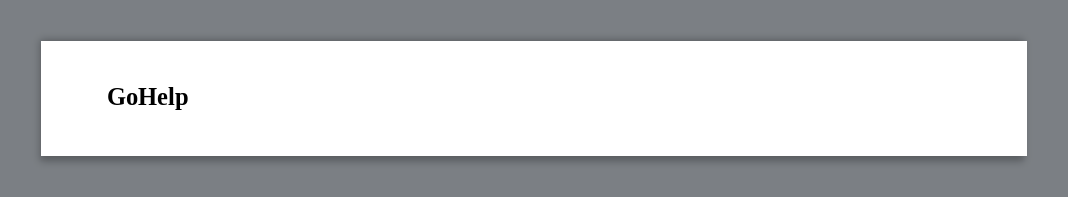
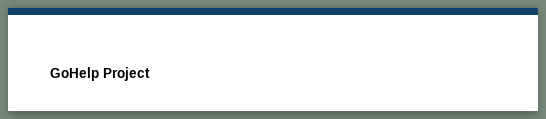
(189, 98) none -> [103,67,150,81] Project

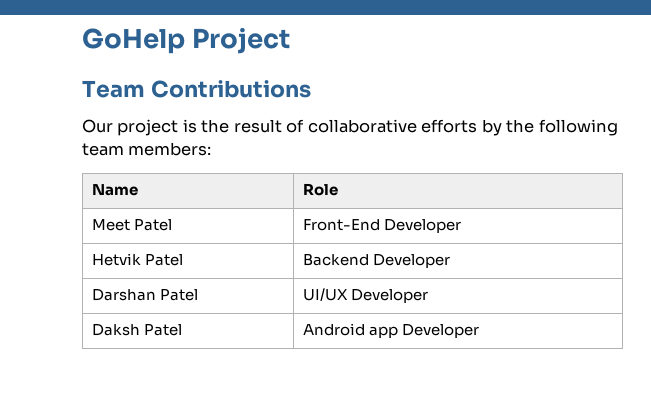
(150, 74) none -> [82,80,311,98] [82,119,618,136] [82,142,212,156] [92,184,139,196] [303,183,339,196] [92,219,173,231] [303,219,462,233] [92,253,184,266] [303,254,451,268] [92,289,199,301] [303,288,429,303] [92,324,183,336] [303,323,480,338] // Team Contributions // Our project is the result of collaborative efforts by the following team members: // Name | Role // Meet Patel | Front-End Developer // Hetvik Patel | Backend Developer // Darshan Patel | UI/UX Developer // Daksh Patel | Android app Developer

